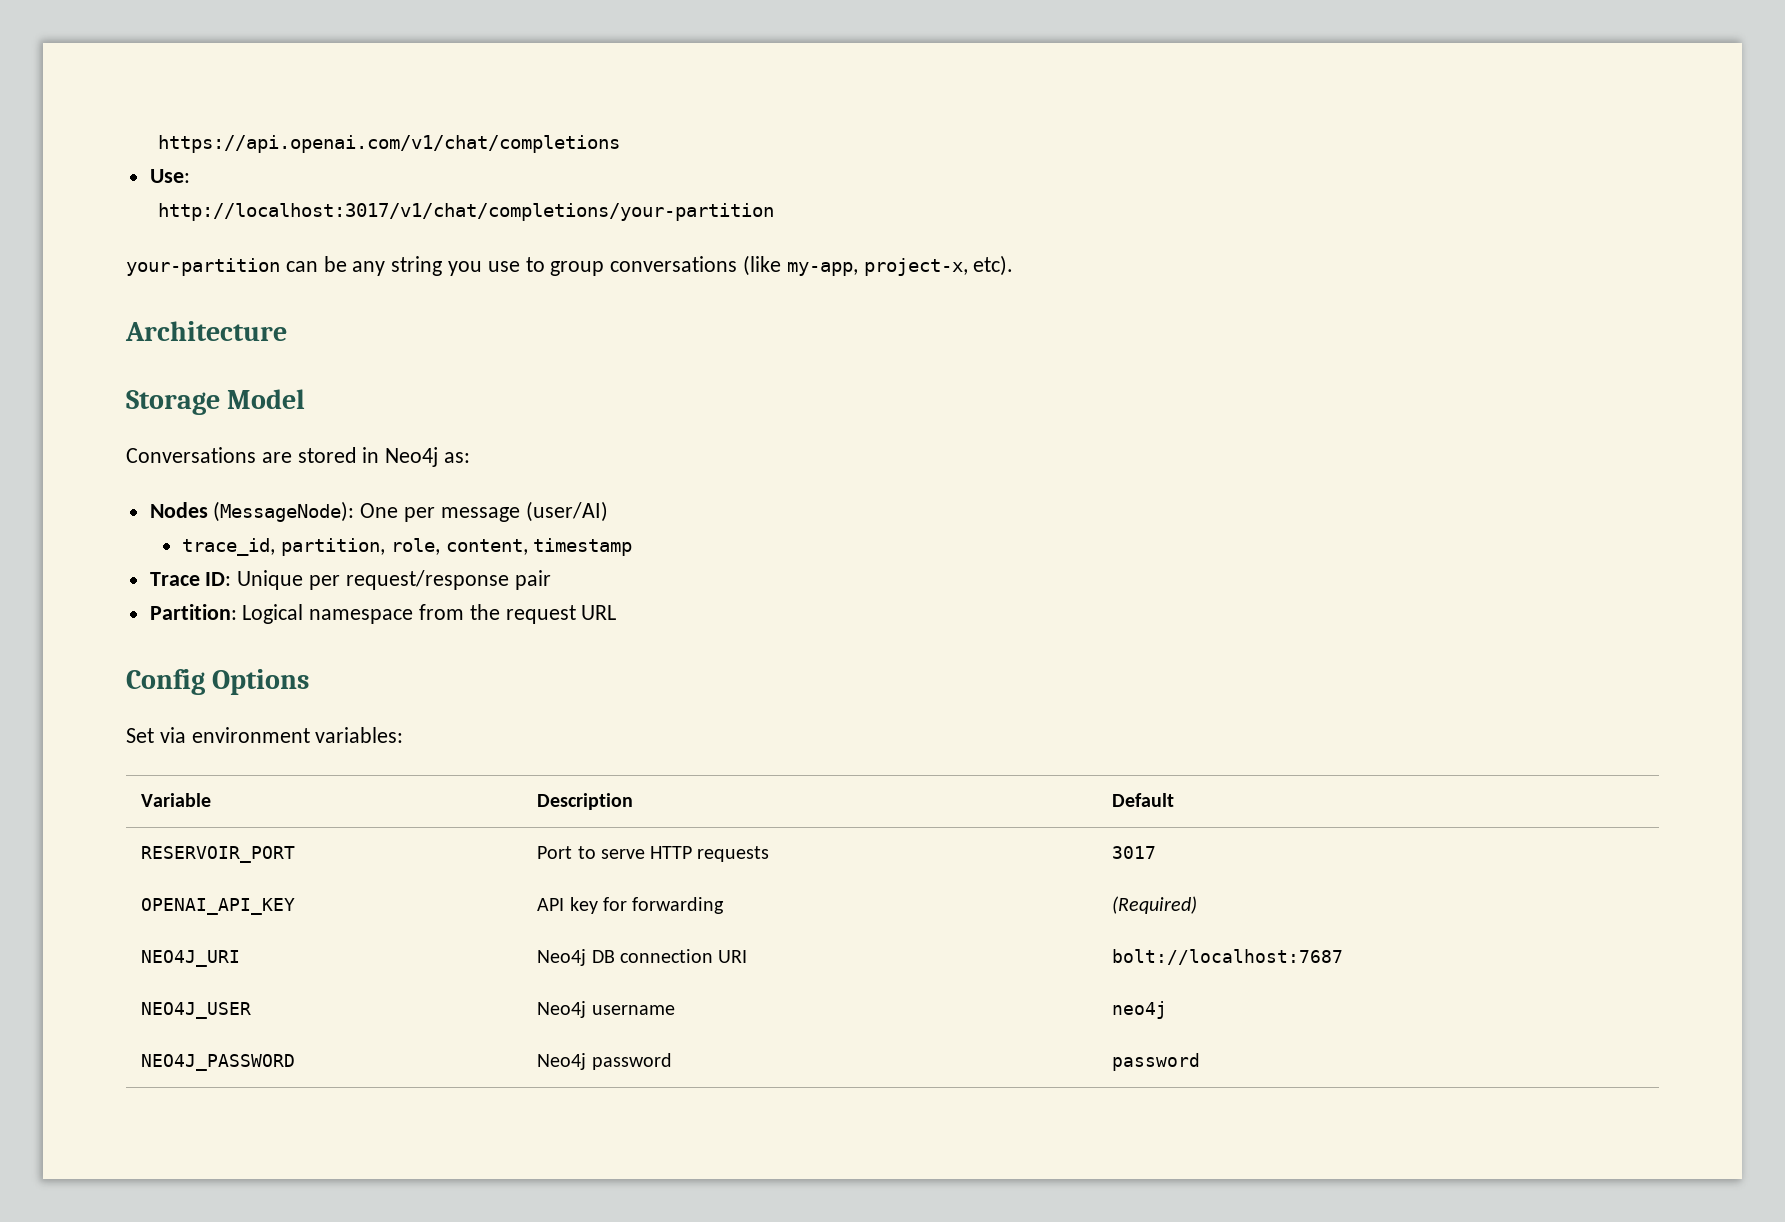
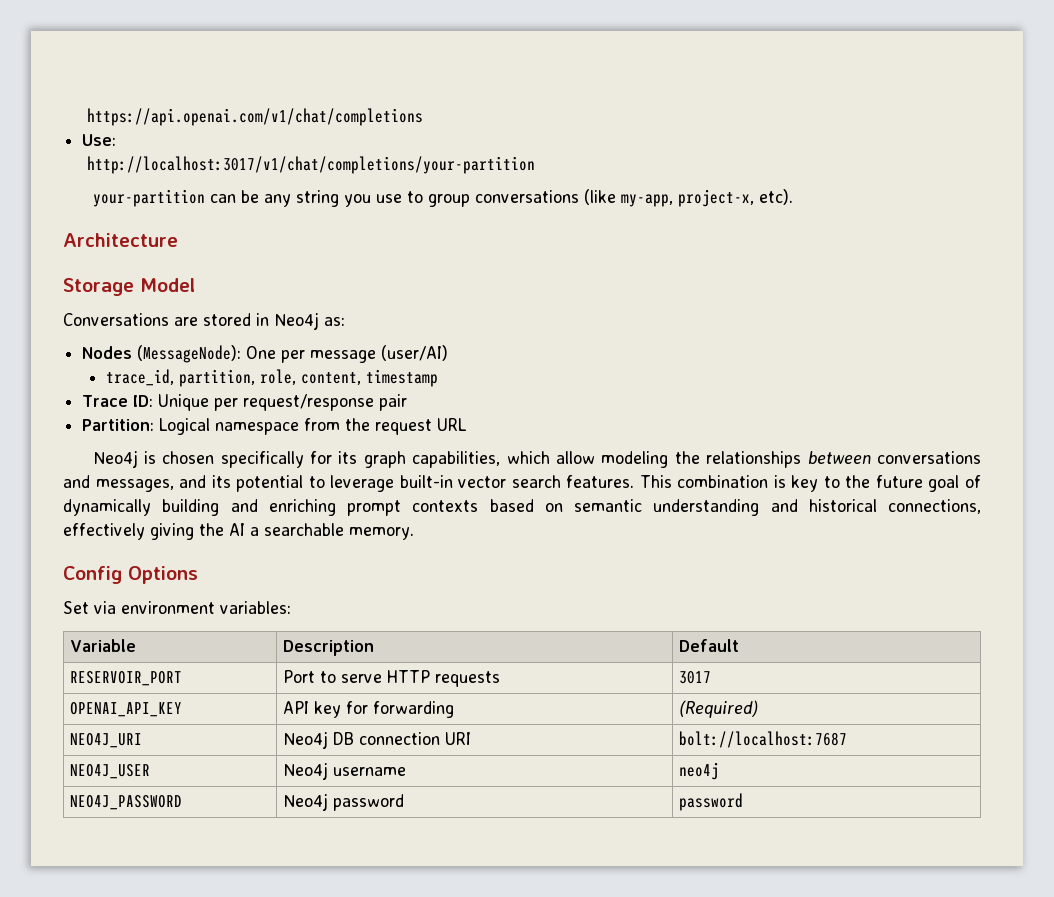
(617, 612) none -> [92,450,982,468] [63,475,981,492] [63,499,981,516] [63,523,414,540] // Neo4j is chosen specifically for its graph capabilities, which allow modeling the relationships between conversations and messages, and its potential to leverage built-in vector search features. This combination is key to the future goal of dynamically building and enriching prompt contexts based on semantic understanding and historical connections, effectively giving the AI a searchable memory.

